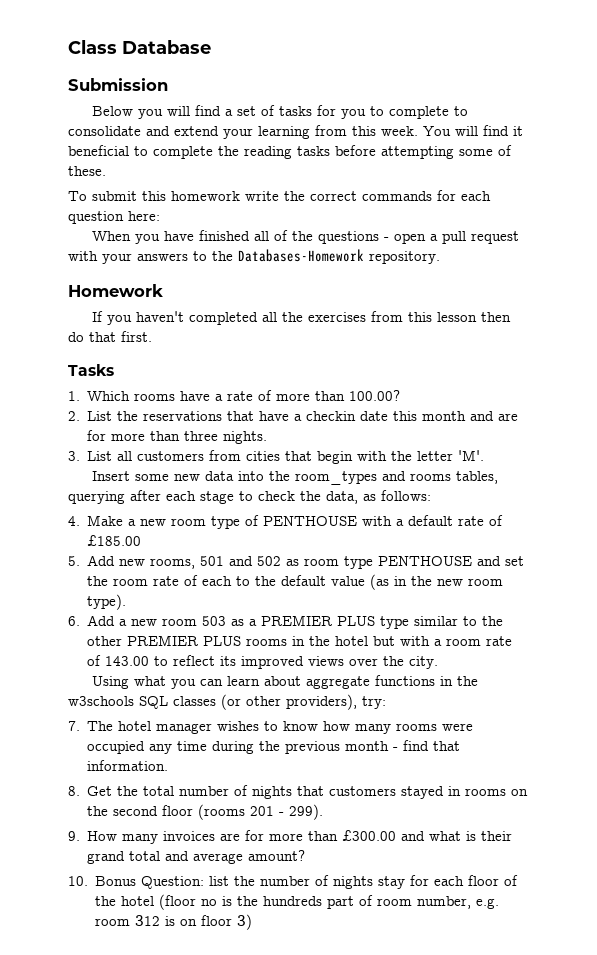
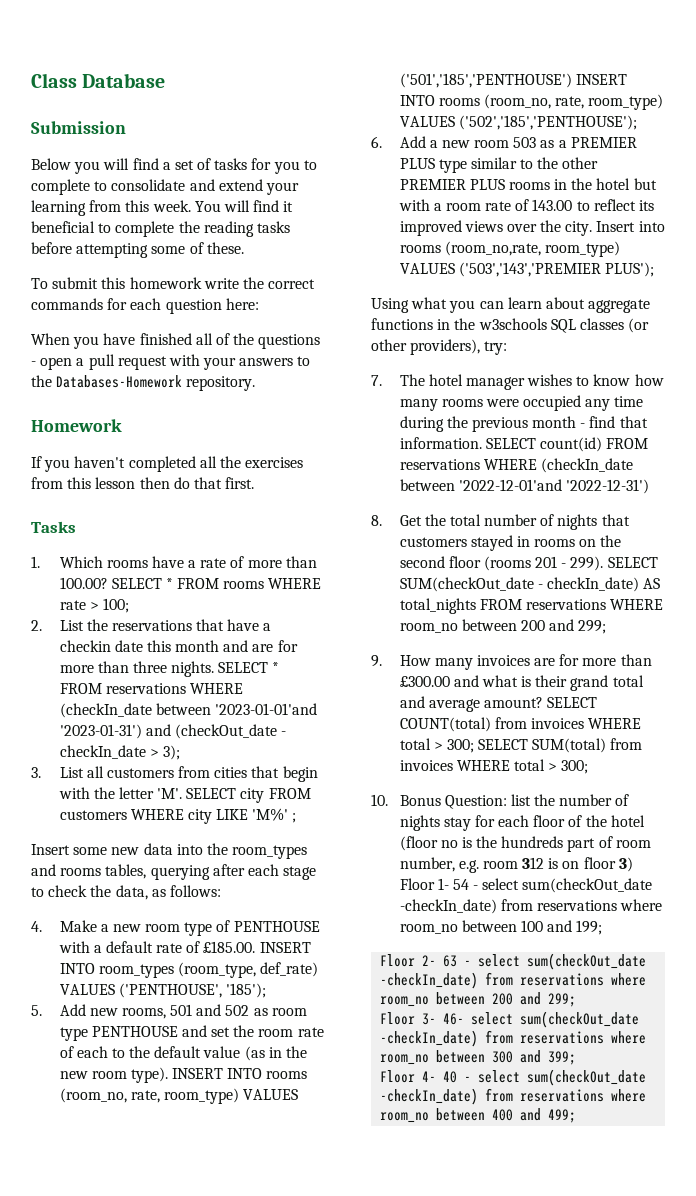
(401, 395) none -> [111,578,322,589] [59,598,129,613] SELECT * FROM rooms WHERE rate > 100;
(268, 437) none -> [218,662,280,673] [59,683,243,694] [59,703,317,718] [59,724,287,739] [59,745,180,760] SELECT * FROM reservations WHERE (checkIn_date between '2023-01-01'and '2023-01-31') and (checkOut_date - checkIn_date > 3);
(485, 455) none -> [186,788,311,803] [59,808,297,824] SELECT city FROM customers WHERE city LIKE 'M%' ;
[87,535,142,546] £185.00 -> [203,941,311,953] [59,962,319,978] [59,983,266,998] £185.00. INSERT INTO room_types (room_type, def_rate) VALUES ('PENTHOUSE', '185');
(127, 602) none -> [172,1068,308,1079] [59,1088,299,1104] [399,73,627,88] [399,94,664,110] [399,115,637,130] INSERT INTO rooms (room_no, rate, room_type) VALUES ('501','185','PENTHOUSE') INSERT INTO rooms (room_no, rate, room_type) VALUES ('502','185','PENTHOUSE');
(439, 662) none -> [596,221,665,232] [399,241,620,257] [399,262,654,277] Insert into rooms (room_no,rate, room_type) VALUES ('503','143','PREMIER PLUS');
(169, 765) none -> [485,437,649,452] [399,458,633,473] [399,479,649,494] SELECT count(id) FROM reservations WHERE (checkIn_date between '2022-12-01'and '2022-12-31')
(324, 812) none -> [607,557,658,568] [399,577,661,592] [399,598,664,614] [399,619,607,634] SELECT SUM(checkOut_date - checkIn_date) AS total_nights FROM reservations WHERE room_no between 200 and 299;
(306, 855) none -> [547,697,598,708] [399,717,642,732] [399,738,643,753] [399,759,589,774] SELECT COUNT(total) from invoices WHERE total > 300; SELECT SUM(total) from invoices WHERE total > 300;
(253, 922) none -> [399,878,653,893] [399,899,663,914] [399,920,603,935] [380,953,647,970] [380,972,647,989] [380,992,577,1007] [380,1011,640,1028] [380,1030,647,1047] [380,1050,577,1065] [380,1069,647,1086] [380,1088,647,1105] [380,1108,577,1123] Floor 1- 54 - select sum(checkOut_date -checkIn_date) from reservations where room_no between 100 and 199; // Floor 2- 63 - select sum(checkOut_date -checkIn_date) from reservations where room_no between 200 and 299; // Floor 3- 46- select sum(checkOut_date -checkIn_date) from reservations where room_no between 300 and 399; // Floor 4- 40 - select sum(checkOut_date -checkIn_date) from reservations where room_no between 400 and 499;

